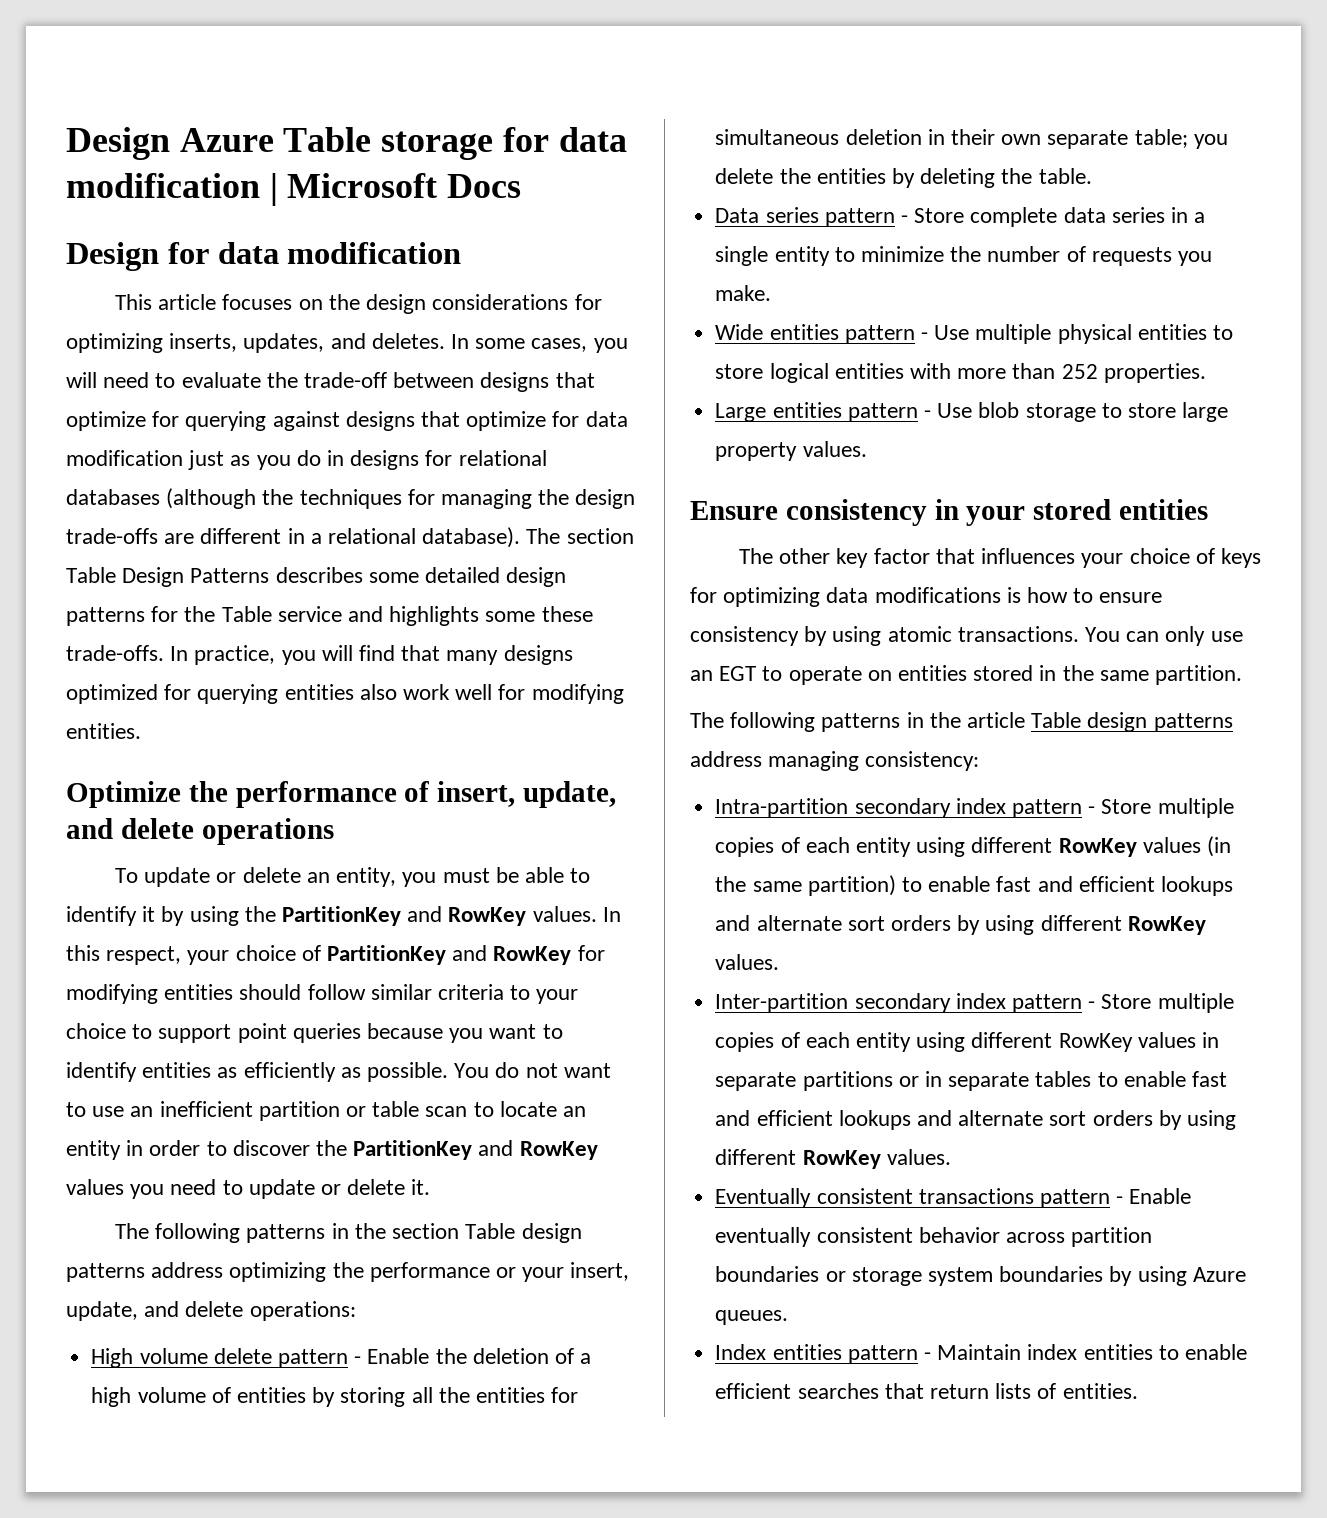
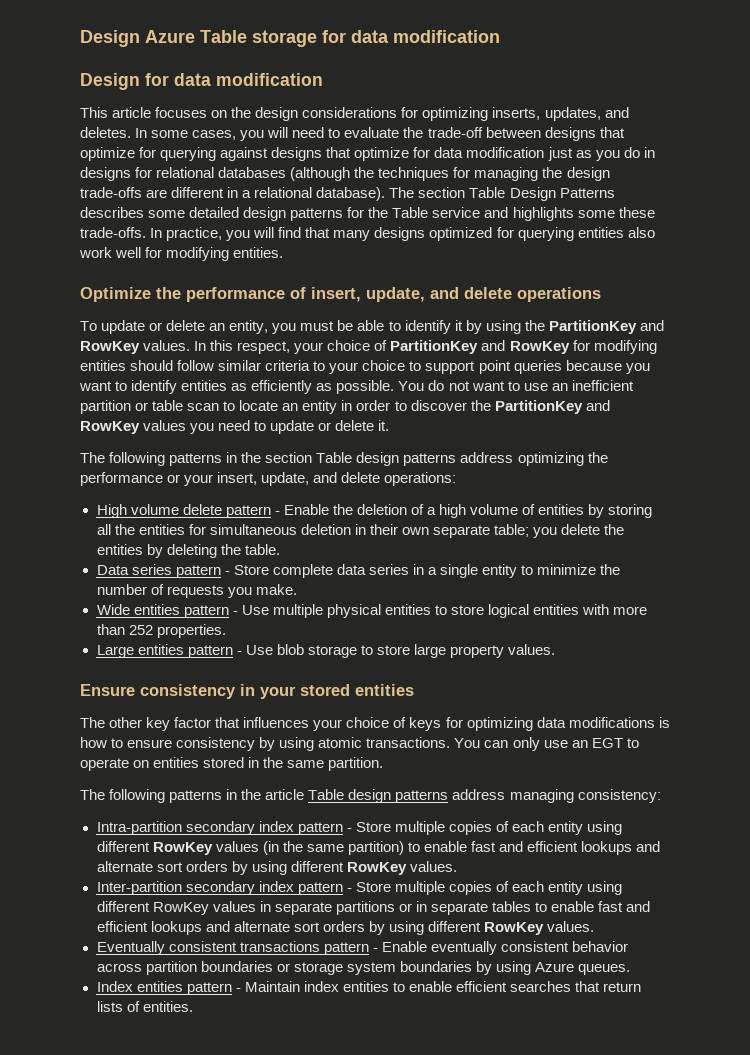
[269,173,522,206] | Microsoft Docs -> (500, 36) none

